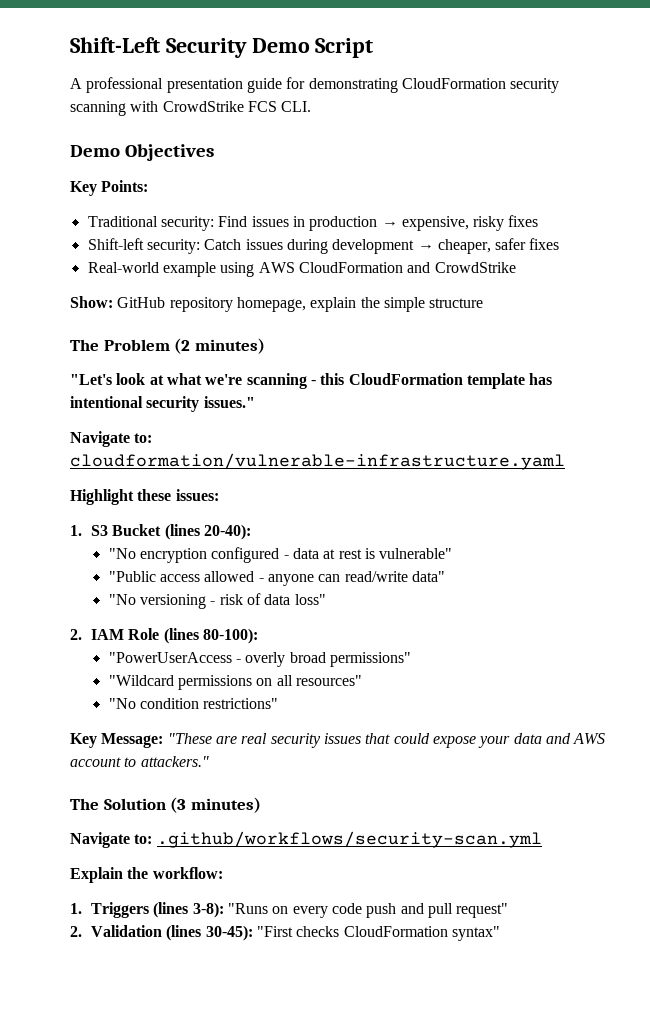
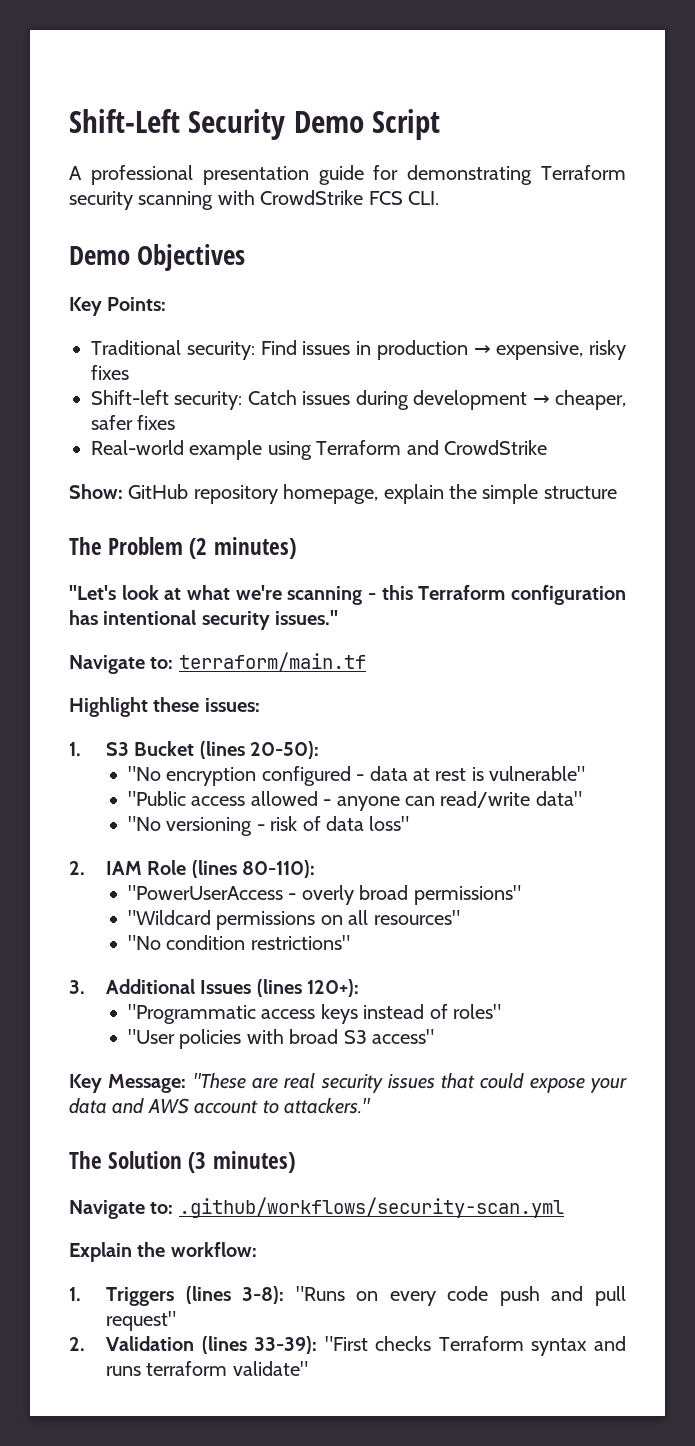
[401,78,506,89] CloudFormation -> [541,165,626,180] Terraform
[258,262,403,273] AWS CloudFormation -> [316,440,402,455] Terraform
[348,373,525,389] CloudFormation template -> [418,585,626,605] Terraform configuration
[70,453,565,470] cloudformation/vulnerable-infrastructure.yaml -> [178,652,366,671] terraform/main.tf
[204,524,252,540] 20-40): -> [250,741,320,759] 20-50):
[203,628,259,644] 80-100): -> [242,860,316,878] 80-110):
(279, 703) none -> [69,979,360,997] [128,1004,502,1024] [128,1029,435,1049] // 3. Additional Issues (lines 120+): // "Programmatic access keys instead of roles" // "User policies with broad S3 access"
[205,925,253,941] 30-45): -> [254,1336,318,1354] 33-39):
[343,926,500,941] CloudFormation syntax" -> [438,1336,626,1356] [106,1361,308,1376] Terraform syntax and runs terraform validate"

